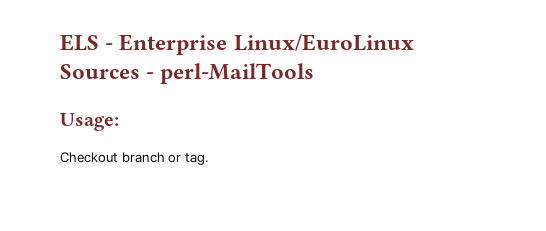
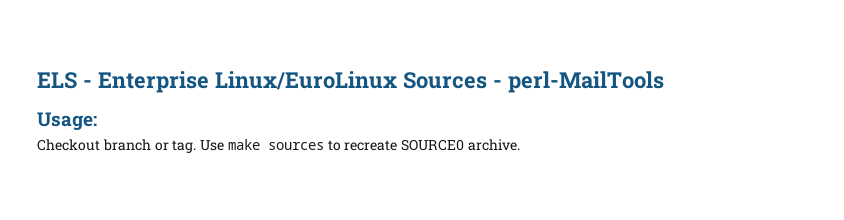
(208, 159) none -> [200,139,521,151] Use make sources to recreate SOURCE0 archive.

